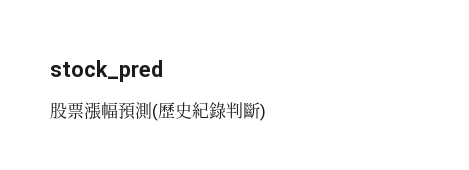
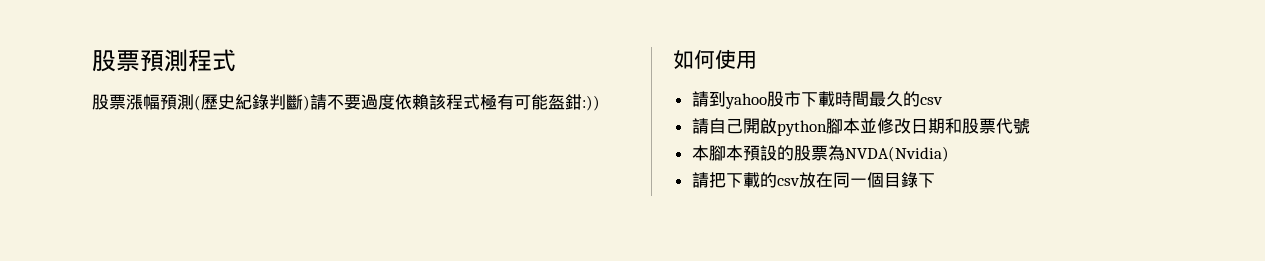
[50,60,163,82] stock_pred -> [92,49,236,72] 股票預測程式
(266, 112) none -> [310,94,600,111] [673,49,757,69] [691,91,943,109] [691,118,1030,136] [691,145,949,162] [691,172,935,188] 請不要過度依賴該程式極有可能盔鉗:)) // 如何使用 // 請到yahoo股市下載時間最久的csv // 請自己開啟python腳本並修改日期和股票代號 // 本腳本預設的股票為NVDA(Nvidia) // 請把下載的csv放在同一個目錄下

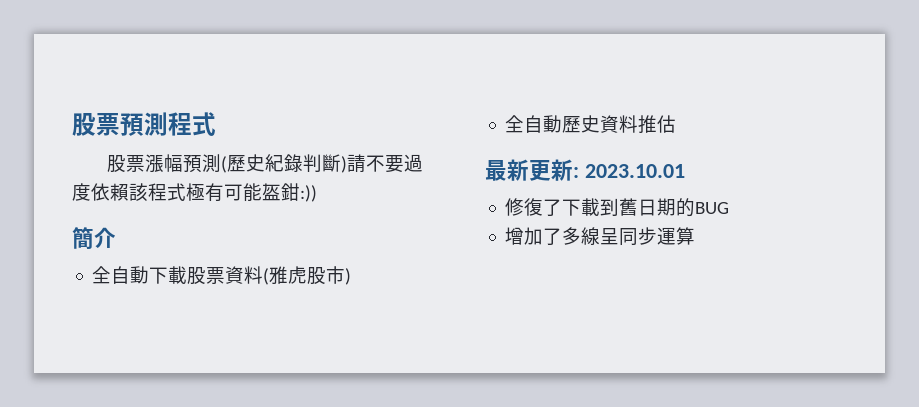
[673,49,757,69] [691,91,943,109] [691,118,1030,136] [691,145,949,162] [691,172,935,188] 如何使用 // 請到yahoo股市下載時間最久的csv // 請自己開啟python腳本並修改日期和股票代號 // 本腳本預設的股票為NVDA(Nvidia) // 請把下載的csv放在同一個目錄下 -> [72,227,116,250] [92,266,352,285] [505,115,677,134] [485,159,685,181] [505,198,730,217] [505,227,696,246] 簡介 // 全自動下載股票資料(雅虎股市) // 全自動歷史資料推估 // 最新更新: 2023.10.01 // 修復了下載到舊日期的BUG // 增加了多線呈同步運算

